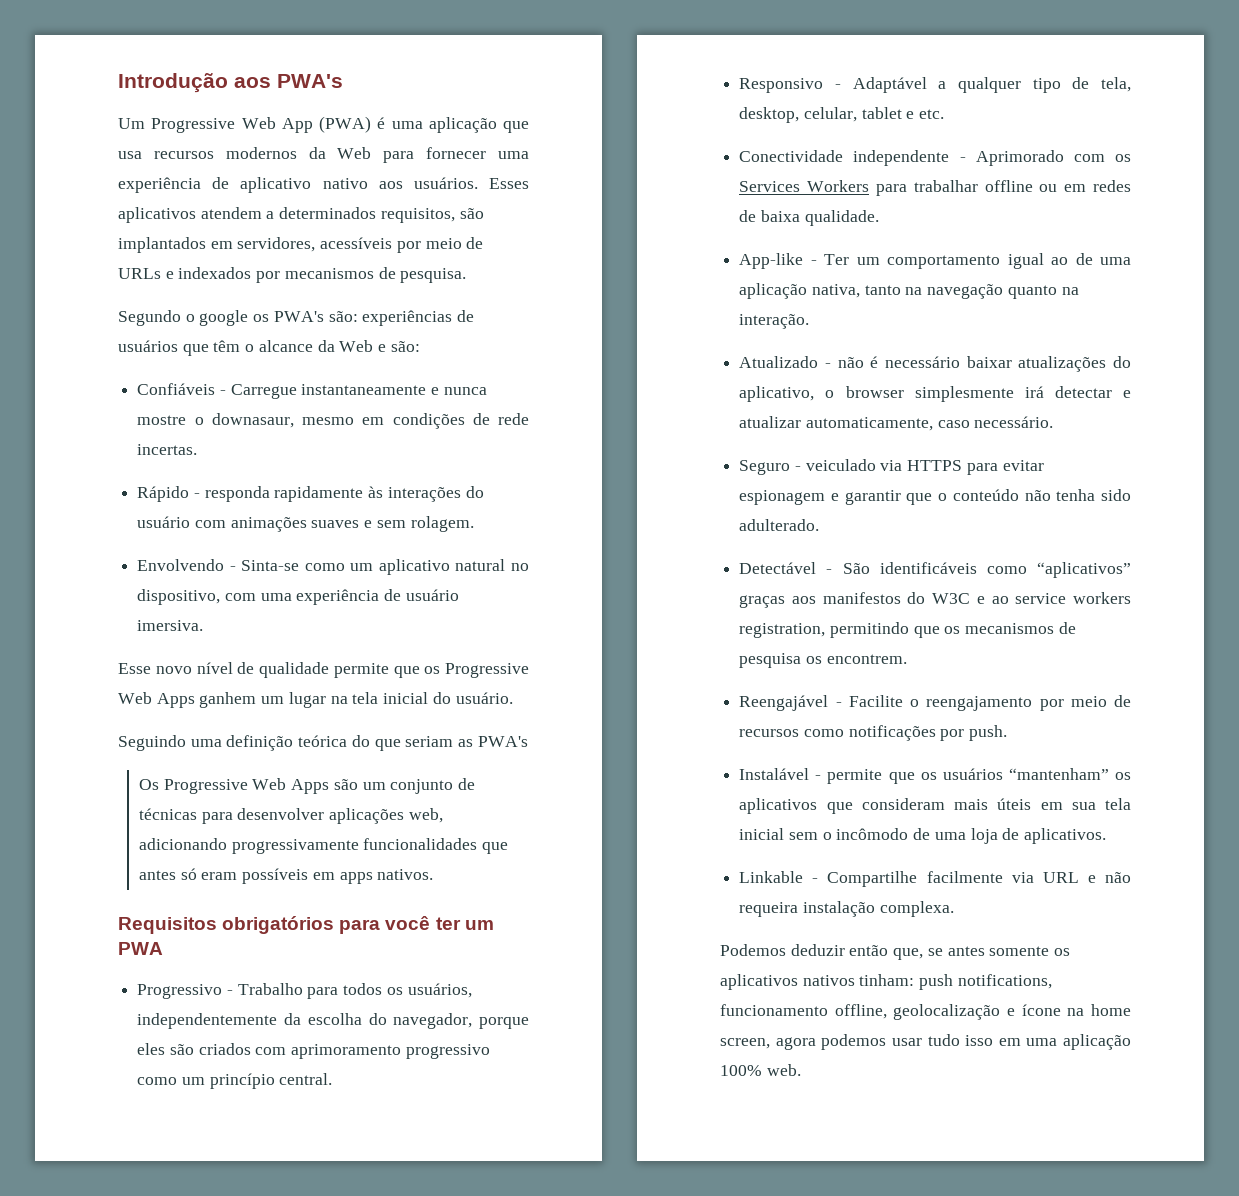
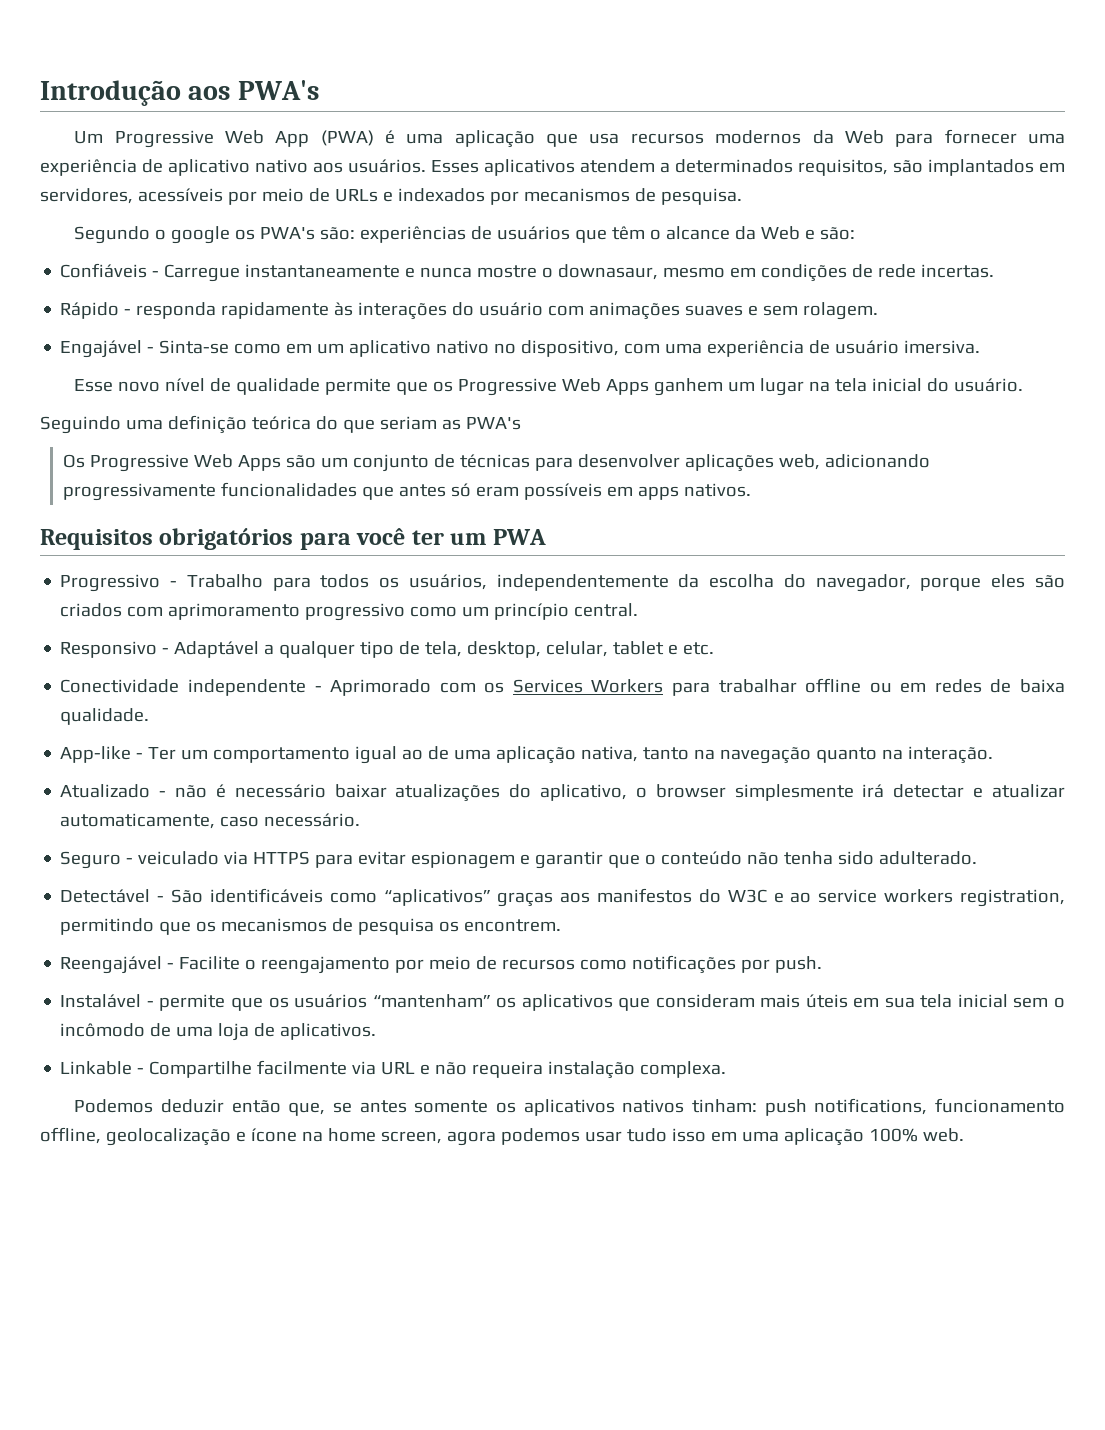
[137,559,225,571] Envolvendo -> [60,340,143,358] Engajável
(345, 567) none -> [286,343,313,354] em
[455,559,506,571] natural -> [436,340,490,354] nativo

